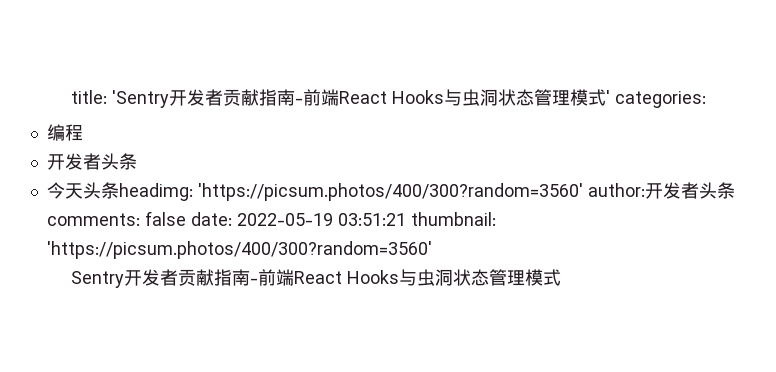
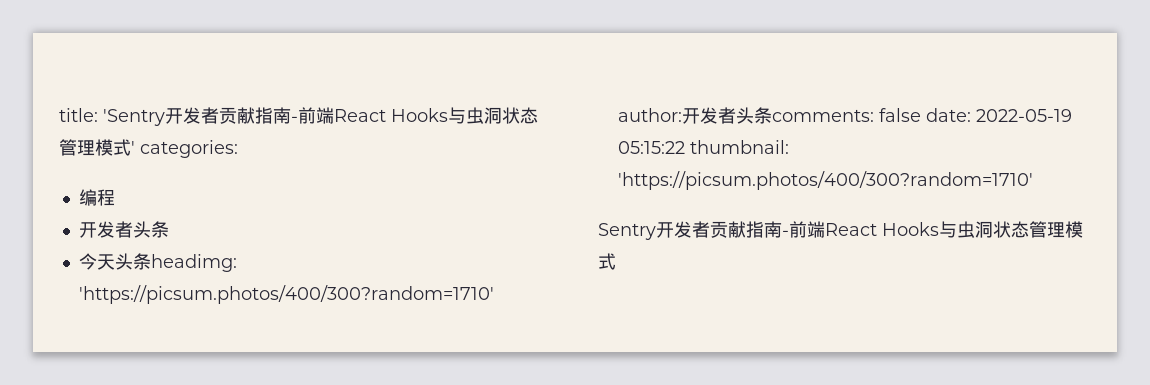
[197,183,583,201] 'https://picsum.photos/400/300?random=3560' -> [78,285,494,304] 'https://picsum.photos/400/300?random=1710'
[337,212,496,226] [46,241,432,259] 03:51:21 thumbnail: 'https://picsum.photos/400/300?random=3560' -> [617,140,789,154] [617,171,1033,190] 05:15:22 thumbnail: 'https://picsum.photos/400/300?random=1710'

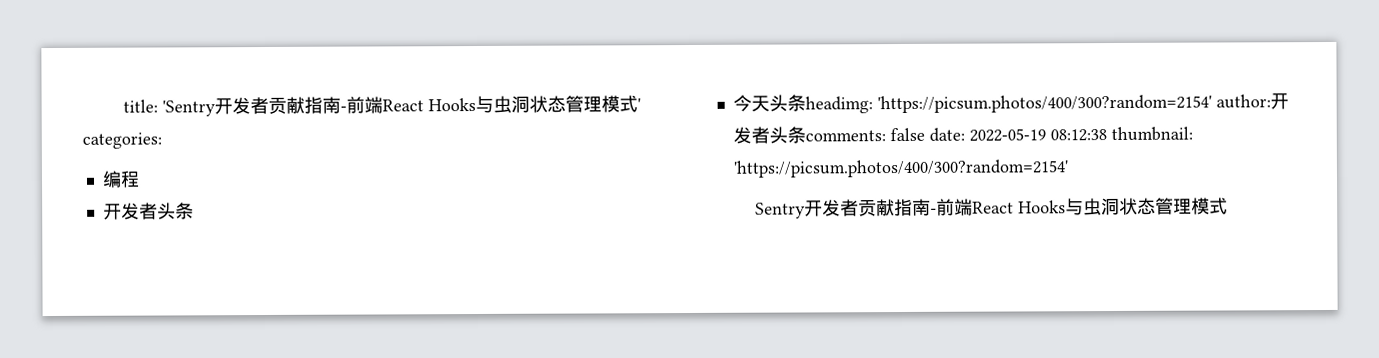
[78,285,494,304] 'https://picsum.photos/400/300?random=1710' -> [876,94,1212,114] 'https://picsum.photos/400/300?random=2154'
[617,140,789,154] [617,171,1033,190] 05:15:22 thumbnail: 'https://picsum.photos/400/300?random=1710' -> [1049,126,1193,142] [732,159,1068,178] 08:12:38 thumbnail: 'https://picsum.photos/400/300?random=2154'

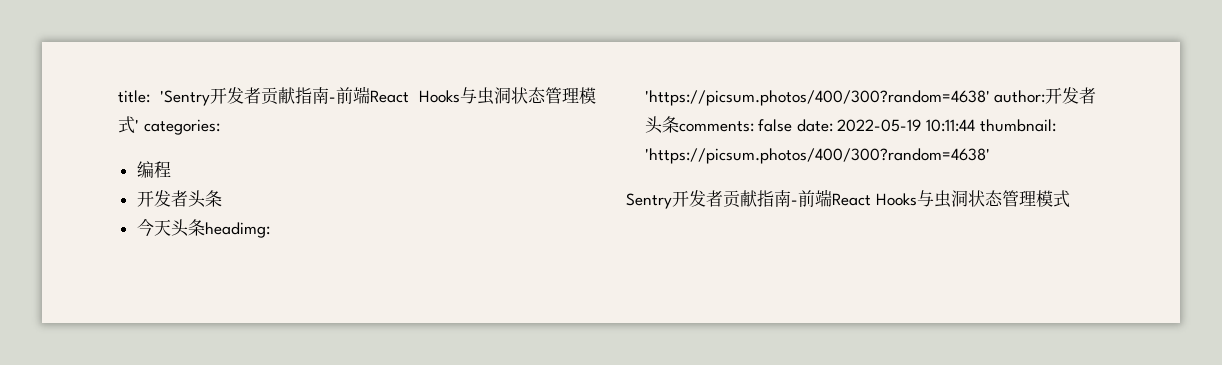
[876,94,1212,114] 'https://picsum.photos/400/300?random=2154' -> [644,90,990,106] 'https://picsum.photos/400/300?random=4638'
[1049,126,1193,142] [732,159,1068,178] 08:12:38 thumbnail: 'https://picsum.photos/400/300?random=2154' -> [926,119,1056,132] [644,148,990,164] 10:11:44 thumbnail: 'https://picsum.photos/400/300?random=4638'

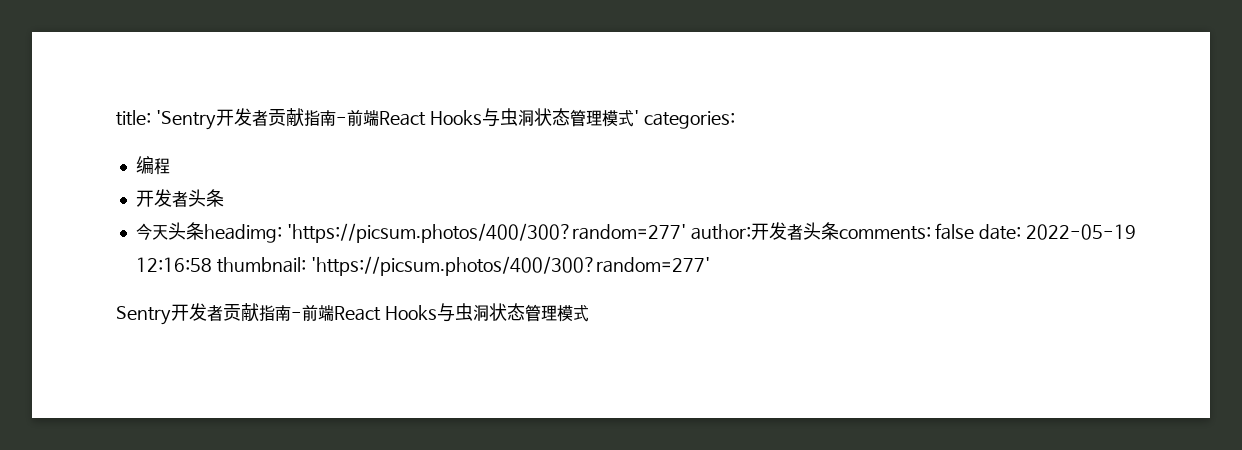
[644,90,990,106] 'https://picsum.photos/400/300?random=4638' -> [286,223,686,243] 'https://picsum.photos/400/300?random=277'
[926,119,1056,132] [644,148,990,164] 10:11:44 thumbnail: 'https://picsum.photos/400/300?random=4638' -> [135,256,710,276] 12:16:58 thumbnail: 'https://picsum.photos/400/300?random=277'

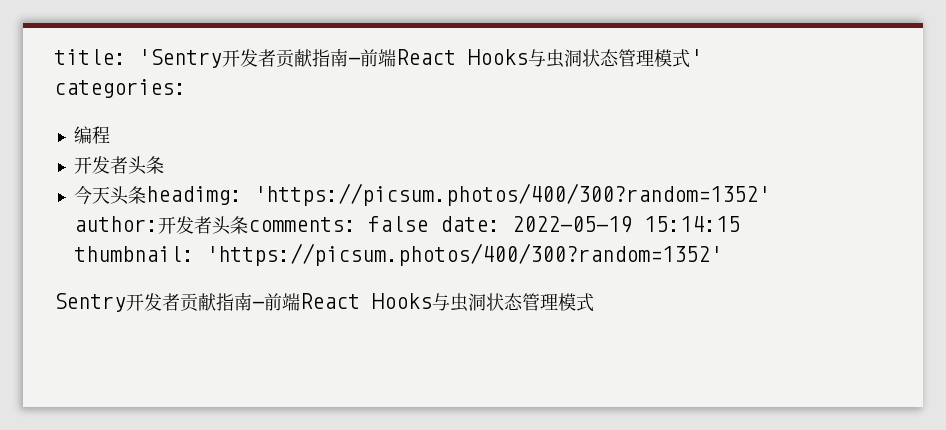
[286,223,686,243] 'https://picsum.photos/400/300?random=277' -> [253,183,770,206] 'https://picsum.photos/400/300?random=1352'
[135,256,710,276] 12:16:58 thumbnail: 'https://picsum.photos/400/300?random=277' -> [643,216,740,232] [73,243,722,266] 15:14:15 thumbnail: 'https://picsum.photos/400/300?random=1352'

